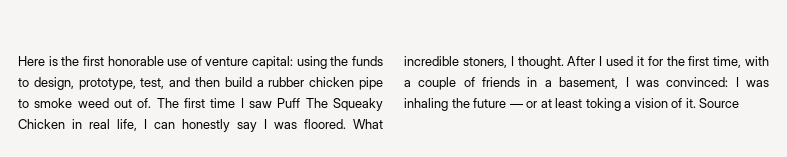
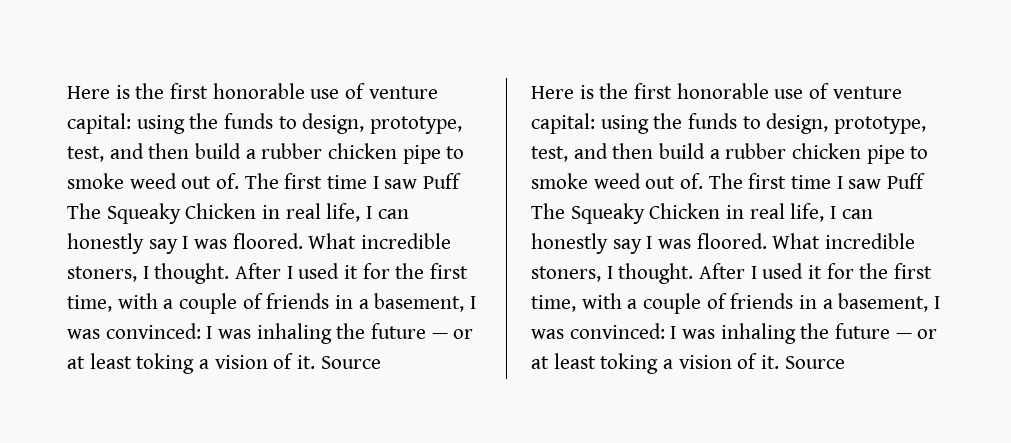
(740, 103) none -> [531,83,902,99] [531,113,927,134] [531,143,929,164] [531,173,926,189] [531,203,873,224] [531,233,916,254] [531,263,933,284] [531,293,941,314] [531,323,938,344] [531,353,845,374] // Here is the first honorable use of venture capital: using the funds to design, prototype, test, and then build a rubber chicken pipe to smoke weed out of. The first time I saw Puff The Squeaky Chicken in real life, I can honestly say I was floored. What incredible stoners, I thought. After I used it for the first time, with a couple of friends in a basement, I was convinced: I was inhaling the future — or at least toking a vision of it. Source

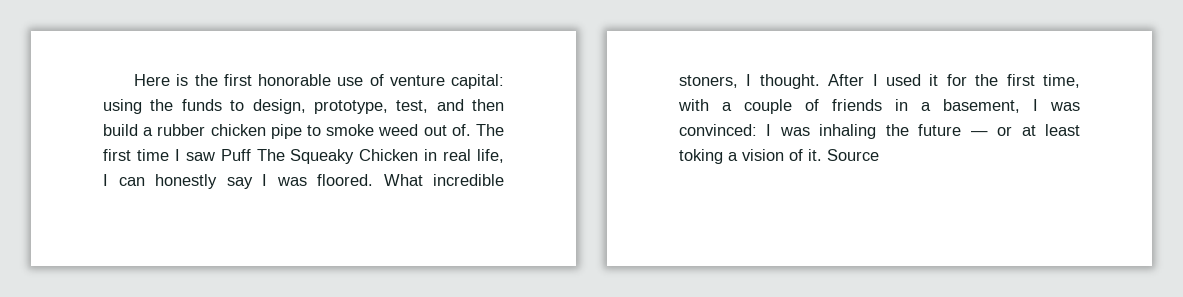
[531,83,902,99] [531,113,927,134] [531,143,929,164] [531,173,926,189] [531,203,873,224] [531,233,916,254] [531,263,933,284] [531,293,941,314] [531,323,938,344] [531,353,845,374] // Here is the first honorable use of venture capital: using the funds to design, prototype, test, and then build a rubber chicken pipe to smoke weed out of. The first time I saw Puff The Squeaky Chicken in real life, I can honestly say I was floored. What incredible stoners, I thought. After I used it for the first time, with a couple of friends in a basement, I was convinced: I was inhaling the future — or at least toking a vision of it. Source -> (879, 155) none

